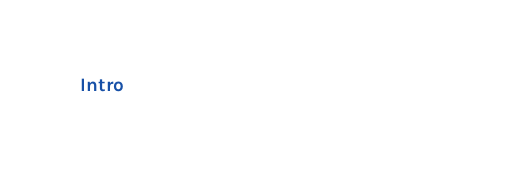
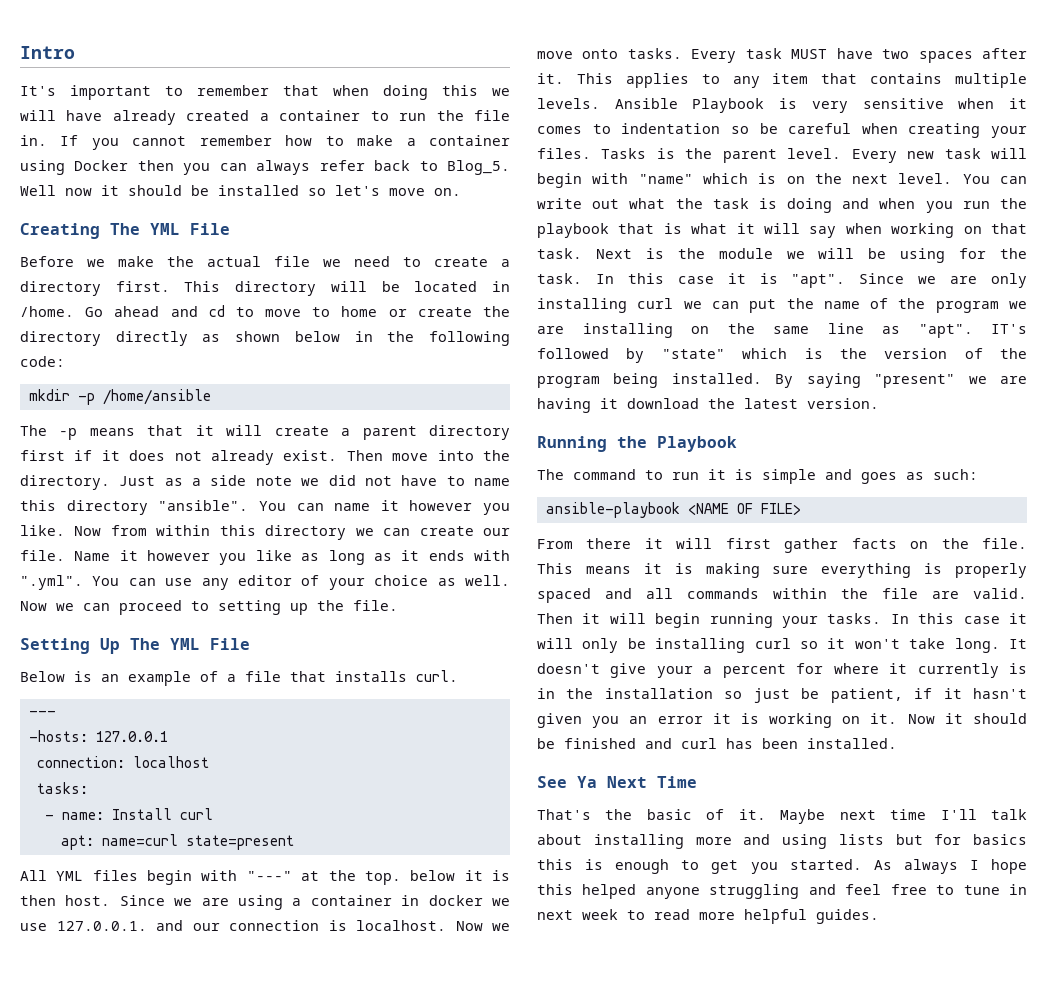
(124, 85) none -> [20,85,510,100] [20,110,511,125] [20,135,511,150] [20,160,511,175] [20,185,461,196] [20,223,230,239] [20,256,510,267] [20,281,511,296] [20,305,511,317] [20,331,511,346] [20,356,65,367] [28,389,211,405] [20,425,511,440] [20,450,510,465] [20,475,511,490] [20,500,510,515] [20,525,511,540] [20,550,511,565] [20,575,510,590] [20,600,398,615] [20,638,250,654] [20,670,458,686] [28,710,56,716] [28,730,168,742] [36,756,209,768] [36,782,88,794] [44,808,213,820] [60,834,294,850] [20,870,511,885] [20,895,510,910] [20,920,510,931] [537,48,1027,63] [537,73,1027,88] [537,98,1027,113] [537,123,1027,138] [537,148,1027,163] [537,173,1027,188] [537,198,1027,213] [537,223,1027,238] [537,248,1027,263] [537,273,1027,288] [537,298,1027,313] [537,323,1027,338] [537,348,1027,363] [537,373,1027,388] [537,398,879,413] [537,436,737,452] [537,469,978,484] [545,502,801,518] [537,538,1027,553] [537,563,1027,578] [537,588,1027,603] [537,613,1027,628] [537,638,1027,653] [537,663,1027,678] [537,688,1027,703] [537,713,1027,728] [537,738,897,749] [537,776,697,788] [537,809,1027,824] [537,834,1027,849] [537,859,1027,874] [537,884,1027,899] [537,909,879,924] // It's important to remember that when doing this we will have already created a container to run the file in. If you cannot remember how to make a container using Docker then you can always refer back to Blog_5. Well now it should be installed so let's move on. // Creating The YML File // Before we make the actual file we need to create a directory first. This directory will be located in /home. Go ahead and cd to move to home or create the directory directly as shown below in the following code: // mkdir -p /home/ansible // The -p means that it will create a parent directory first if it does not already exist. Then move into the directory. Just as a side note we did not have to name this directory "ansible". You can name it however you like. Now from within this directory we can create our file. Name it however you like as long as it ends with ".yml". You can use any editor of your choice as well. Now we can proceed to setting up the file. // Setting Up The YML File // Below is an example of a file that installs curl. // --- // -hosts: 127.0.0.1 // connection: localhost // tasks: // - name: Install curl // apt: name=curl state=present // All YML files begin with "---" at the top. below it is then host. Since we are using a container in docker we use 127.0.0.1. and our connection is localhost. Now we move onto tasks. Every task MUST have two spaces after it. This applies to any item that contains multiple levels. Ansible Playbook is very sensitive when it comes to indentation so be careful when creating your files. Tasks is the parent level. Every new task will begin with "name" which is on the next level. You can write out what the task is doing and when you run the playbook that is what it will say when working on that task. Next is the module we will be using for the task. In this case it is "apt". Since we are only installing curl we can put the name of the program we are installing on the same line as "apt". IT's followed by "state" which is the version of the program being installed. By saying "present" we are having it download the latest version. // Running the Playbook // The command to run it is simple and goes as such: // ansible-playbook <NAME OF FILE> // From there it will first gather facts on the file. This means it is making sure everything is properly spaced and all commands within the file are valid. Then it will begin running your tasks. In this case it will only be installing curl so it won't take long. It doesn't give your a percent for where it currently is in the installation so just be patient, if it hasn't given you an error it is working on it. Now it should be finished and curl has been installed. // See Ya Next Time // That's the basic of it. Maybe next time I'll talk about installing more and using lists but for basics this is enough to get you started. As always I hope this helped anyone struggling and feel free to tune in next week to read more helpful guides.

